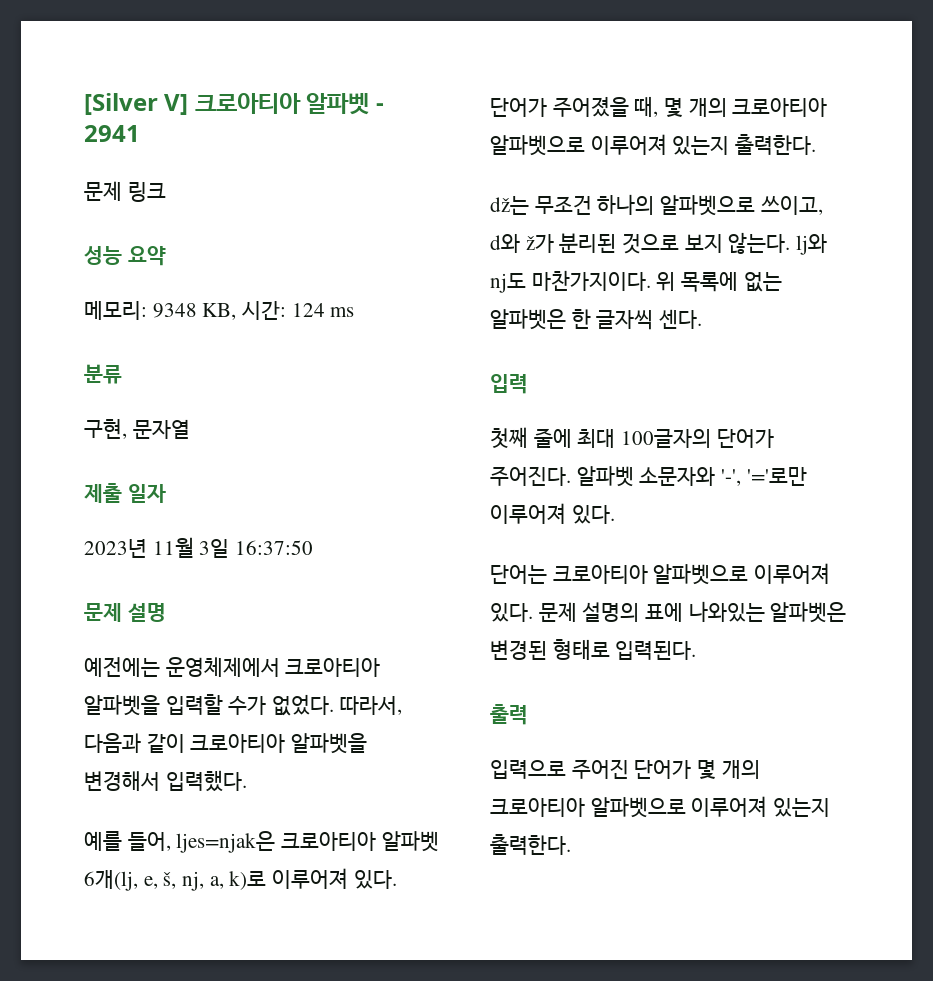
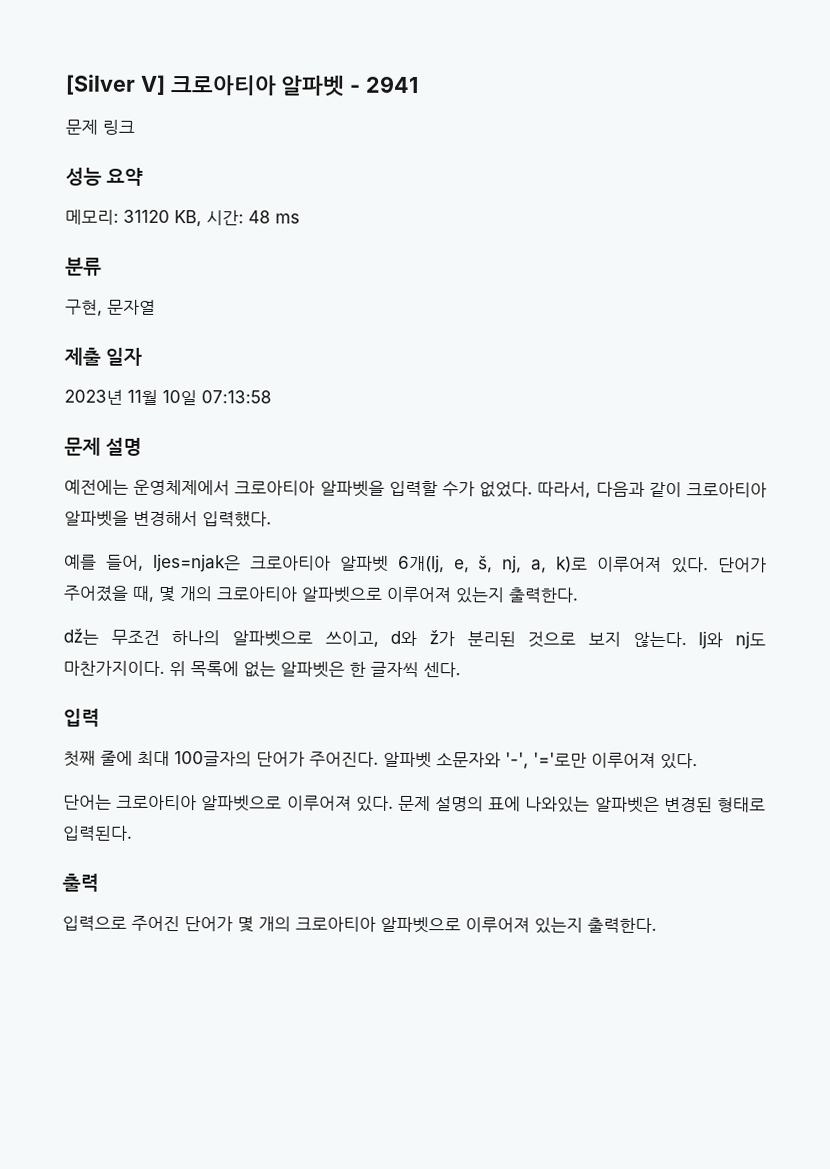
[152,303,197,318] 9348 -> [123,209,170,224] 31120
[291,303,325,317] 124 -> [248,210,271,224] 48
[199,539,314,558] 3일 16:37:50 -> [162,389,272,406] 10일 07:13:58

